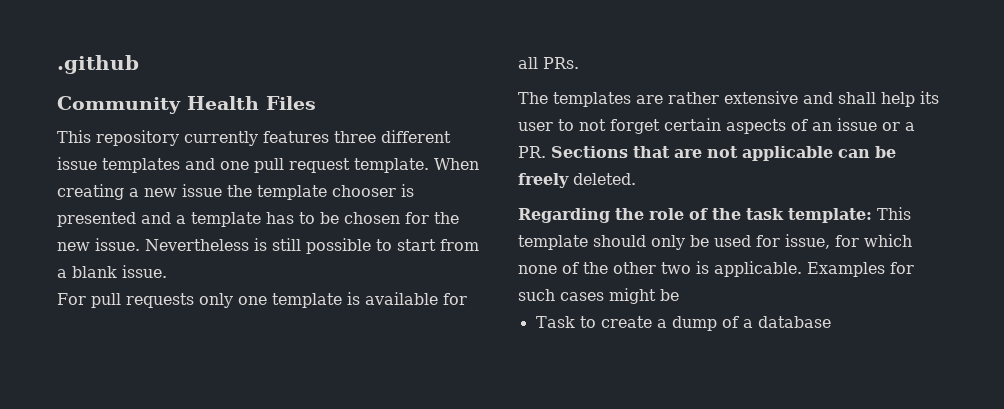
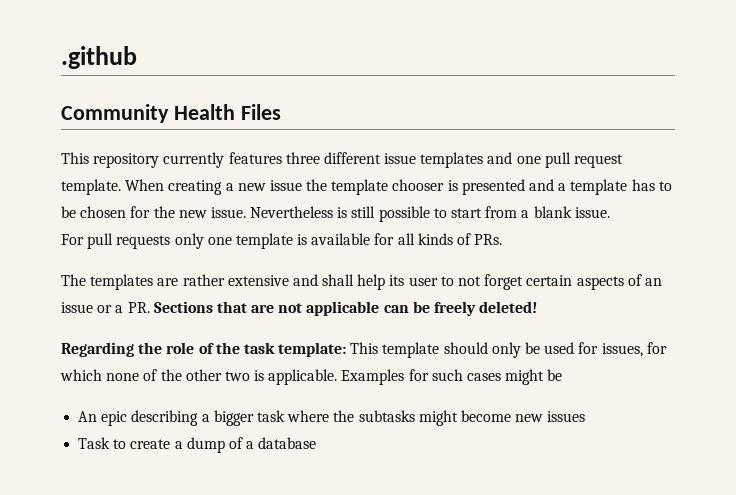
(538, 63) none -> [417,233,472,245] kinds of
[573,173,636,185] deleted. -> [479,301,538,313] deleted!
[785,234,830,249] issue, -> [601,343,643,357] issues,
(679, 295) none -> [78,410,586,426] // An epic describing a bigger task where the subtasks might become new issues

